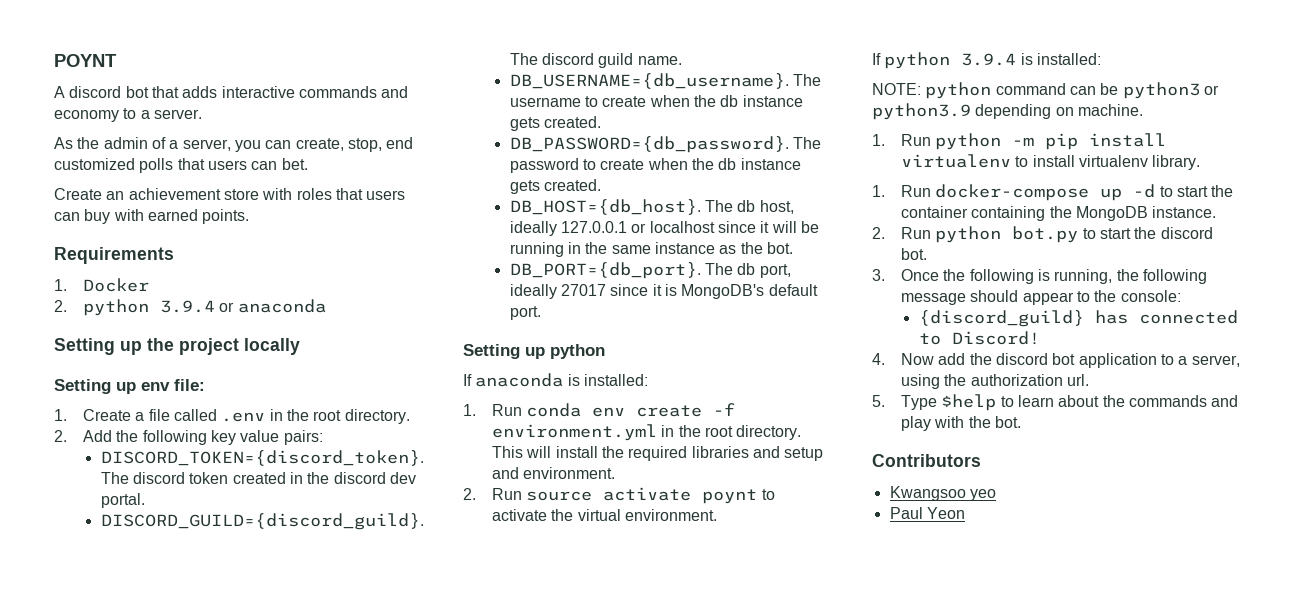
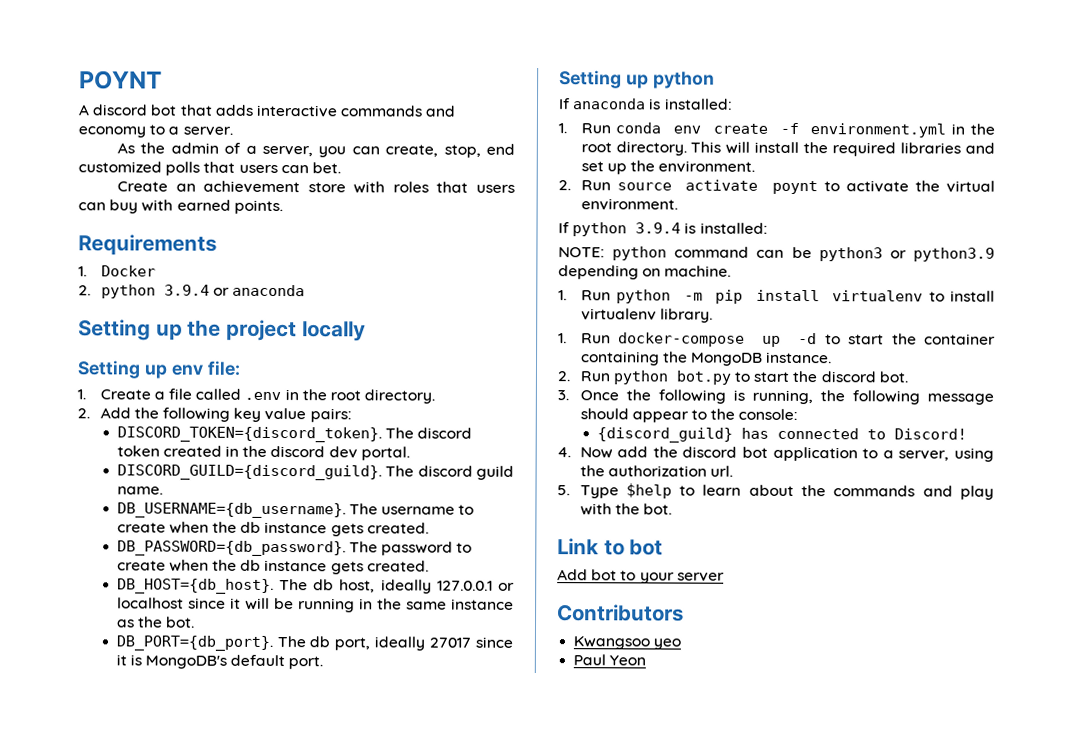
[784,447,824,461] [492,467,520,479] setup and -> [580,160,655,175] set up the
(1022, 422) none -> [557,538,664,556] [557,569,725,584] // Link to bot // Add bot to your server

